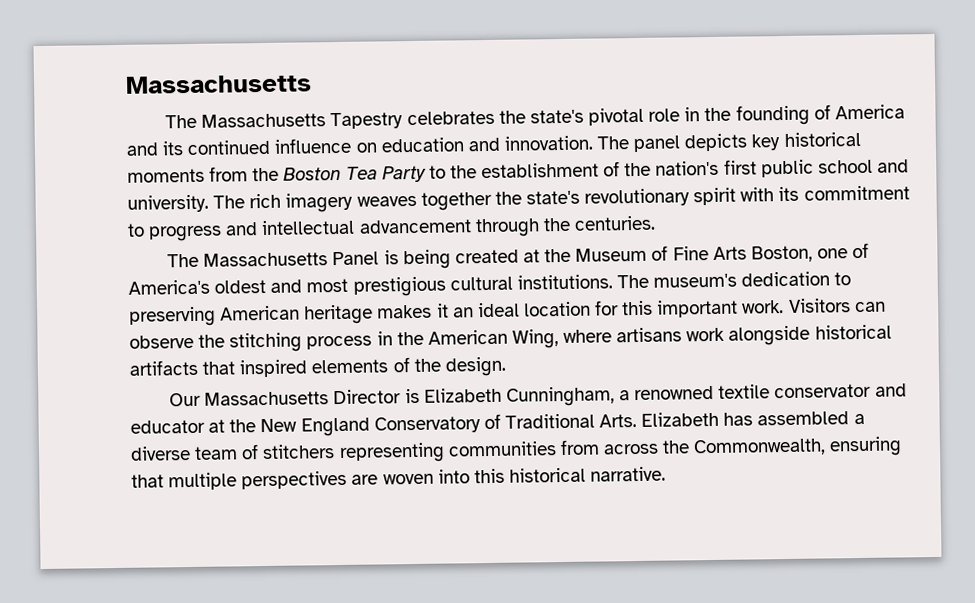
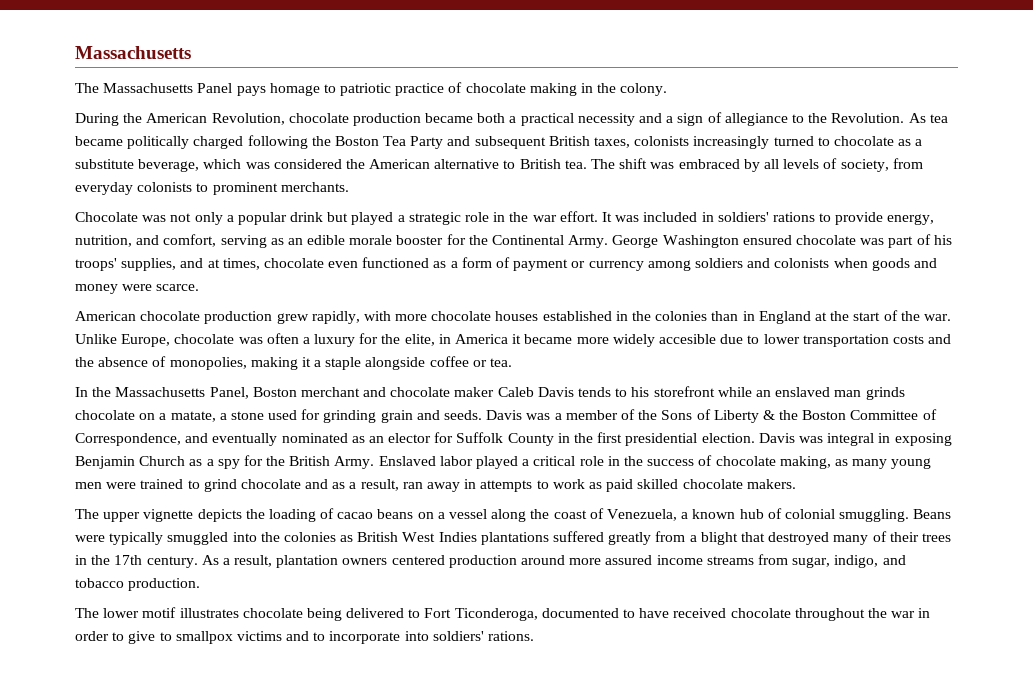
[330,104,905,130] [126,131,861,156] [127,159,909,183] [127,185,910,213] [127,215,656,242] [167,242,870,270] [128,271,852,297] [129,298,886,327] [129,324,892,353] [129,356,506,378] [169,383,907,407] [130,411,865,437] [130,436,903,464] [131,466,667,491] Tapestry celebrates the state's pivotal role in the founding of America and its continued influence on education and innovation. The panel depicts key historical moments from the Boston Tea Party to the establishment of the nation's first public school and university. The rich imagery weaves together the state's revolutionary spirit with its commitment to progress and intellectual advancement through the centuries. // The Massachusetts Panel is being created at the Museum of Fine Arts Boston, one of America's oldest and most prestigious cultural institutions. The museum's dedication to preserving American heritage makes it an ideal location for this important work. Visitors can observe the stitching process in the American Wing, where artisans work alongside historical artifacts that inspired elements of the design. // Our Massachusetts Director is Elizabeth Cunningham, a renowned textile conservator and educator at the New England Conservatory of Traditional Arts. Elizabeth has assembled a diverse team of stitchers representing communities from across the Commonwealth, ensuring that multiple perspectives are woven into this historical narrative. -> [197,82,668,96] [75,112,948,126] [75,135,923,149] [75,158,923,172] [75,182,349,195] [75,211,935,225] [75,234,952,248] [75,257,937,271] [75,284,200,294] [75,310,951,324] [75,333,952,347] [75,356,513,370] [75,386,905,400] [75,409,937,423] [75,432,952,446] [75,455,932,469] [75,479,796,492] [75,508,952,522] [75,531,951,545] [75,554,906,568] [75,578,201,591] [75,607,931,621] [75,631,535,644] Panel pays homage to patriotic practice of chocolate making in the colony. // During the American Revolution, chocolate production became both a practical necessity and a sign of allegiance to the Revolution. As tea became politically charged following the Boston Tea Party and subsequent British taxes, colonists increasingly turned to chocolate as a substitute beverage, which was considered the American alternative to British tea. The shift was embraced by all levels of society, from everyday colonists to prominent merchants. // Chocolate was not only a popular drink but played a strategic role in the war effort. It was included in soldiers' rations to provide energy, nutrition, and comfort, serving as an edible morale booster for the Continental Army. George Washington ensured chocolate was part of his troops' supplies, and at times, chocolate even functioned as a form of payment or currency among soldiers and colonists when goods and money were scarce. // American chocolate production grew rapidly, with more chocolate houses established in the colonies than in England at the start of the war. Unlike Europe, chocolate was often a luxury for the elite, in America it became more widely accesible due to lower transportation costs and the absence of monopolies, making it a staple alongside coffee or tea. // In the Massachusetts Panel, Boston merchant and chocolate maker Caleb Davis tends to his storefront while an enslaved man grinds chocolate on a matate, a stone used for grinding grain and seeds. Davis was a member of the Sons of Liberty & the Boston Committee of Correspondence, and eventually nominated as an elector for Suffolk County in the first presidential election. Davis was integral in exposing Benjamin Church as a spy for the British Army. Enslaved labor played a critical role in the success of chocolate making, as many young men were trained to grind chocolate and as a result, ran away in attempts to work as paid skilled chocolate makers. // The upper vignette depicts the loading of cacao beans on a vessel along the coast of Venezuela, a known hub of colonial smuggling. Beans were typically smuggled into the colonies as British West Indies plantations suffered greatly from a blight that destroyed many of their trees in the 17th century. As a result, plantation owners centered production around more assured income streams from sugar, indigo, and tobacco production. // The lower motif illustrates chocolate being delivered to Fort Ticonderoga, documented to have received chocolate throughout the war in order to give to smallpox victims and to incorporate into soldiers' rations.

